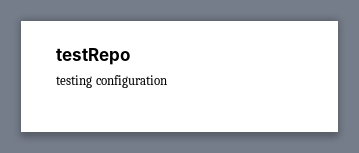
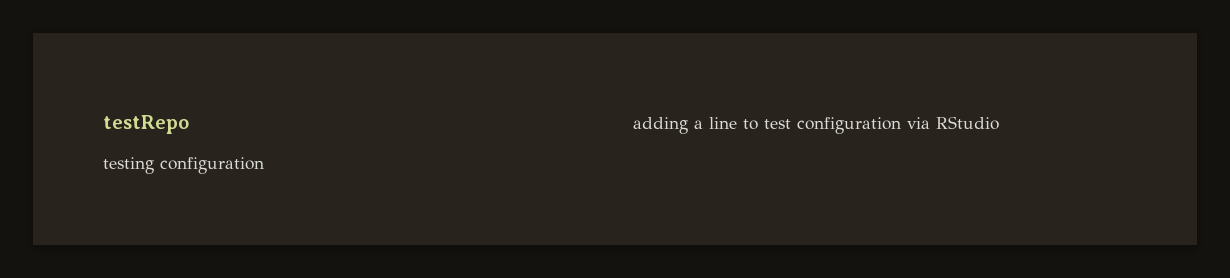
(167, 81) none -> [633,116,999,134] // adding a line to test configuration via RStudio

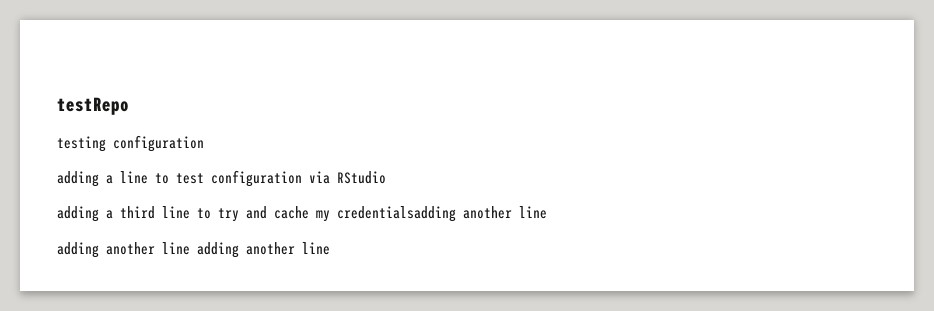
(999, 123) none -> [57,206,547,222] [57,242,330,258] // adding a third line to try and cache my credentialsadding another line // adding another line adding another line

